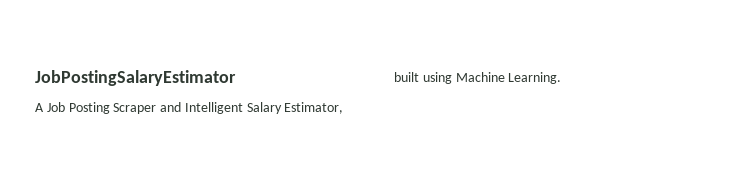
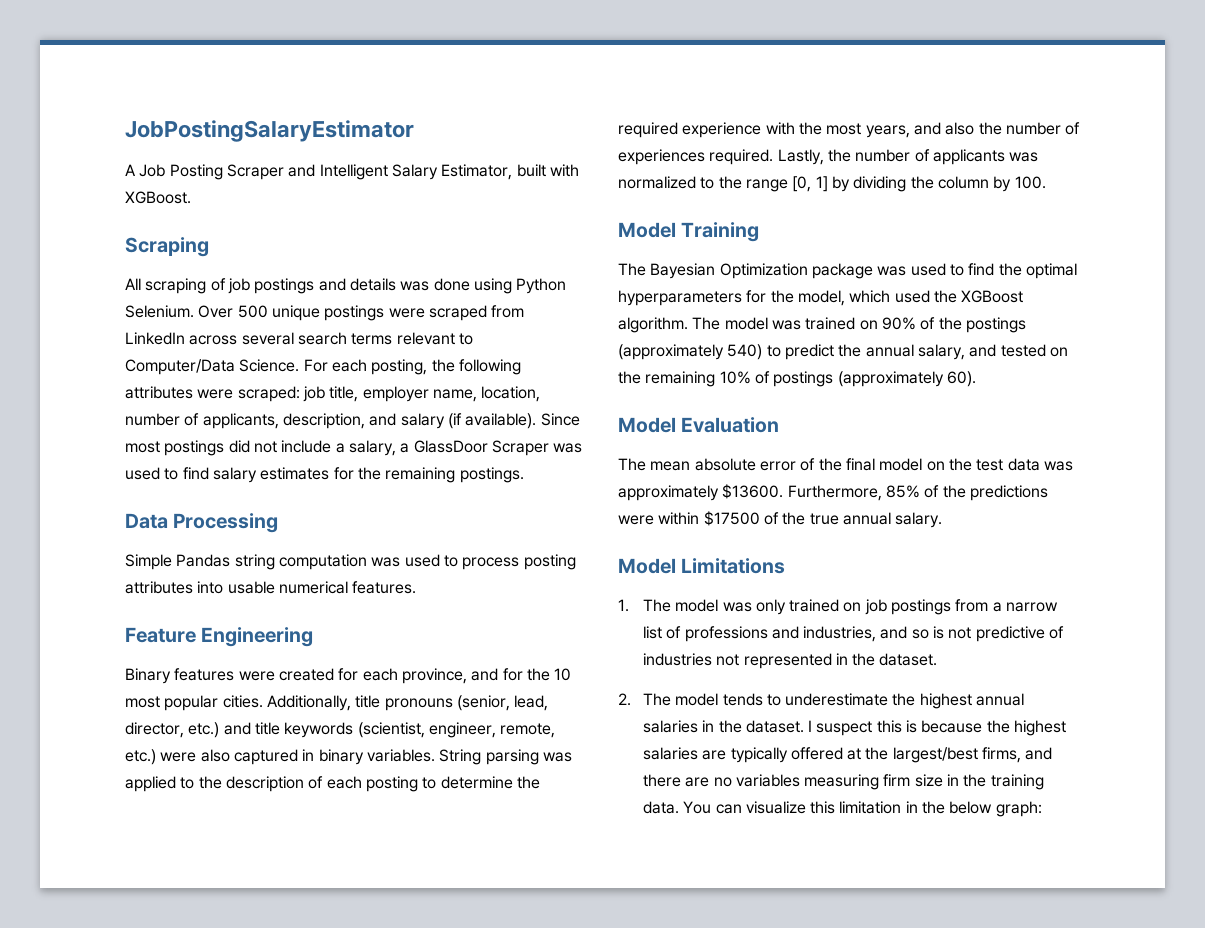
[422,72,562,84] using Machine Learning. -> [549,164,579,177] [125,191,191,204] [125,237,209,257] [125,278,567,294] [125,305,525,321] [125,332,473,345] [125,359,521,375] [125,386,541,402] [125,413,580,429] [125,440,583,456] [125,467,524,483] [125,513,279,533] [125,554,576,570] [125,581,417,594] [125,627,314,647] [125,668,572,684] [125,695,549,711] [125,722,556,738] [125,749,572,765] [125,776,540,792] [618,122,1081,138] [618,149,1039,165] [618,176,1046,192] [618,222,760,242] [618,263,1077,279] [618,290,1024,306] [618,317,1026,333] [618,344,1068,360] [618,371,976,387] [618,417,780,433] [618,458,1073,471] [618,484,1048,501] [618,511,943,528] [618,558,786,574] [618,599,1059,615] [642,626,1065,642] [642,653,938,669] [618,693,1025,709] [642,720,1067,736] [642,747,1053,763] [642,774,1044,790] [642,801,1042,817] with XGBoost. // Scraping // All scraping of job postings and details was done using Python Selenium. Over 500 unique postings were scraped from LinkedIn across several search terms relevant to Computer/Data Science. For each posting, the following attributes were scraped: job title, employer name, location, number of applicants, description, and salary (if available). Since most postings did not include a salary, a GlassDoor Scraper was used to find salary estimates for the remaining postings. // Data Processing // Simple Pandas string computation was used to process posting attributes into usable numerical features. // Feature Engineering // Binary features were created for each province, and for the 10 most popular cities. Additionally, title pronouns (senior, lead, director, etc.) and title keywords (scientist, engineer, remote, etc.) were also captured in binary variables. String parsing was applied to the description of each posting to determine the required experience with the most years, and also the number of experiences required. Lastly, the number of applicants was normalized to the range [0, 1] by dividing the column by 100. // Model Training // The Bayesian Optimization package was used to find the optimal hyperparameters for the model, which used the XGBoost algorithm. The model was trained on 90% of the postings (approximately 540) to predict the annual salary, and tested on the remaining 10% of postings (approximately 60). // Model Evaluation // The mean absolute error of the final model on the test data was approximately $13600. Furthermore, 85% of the predictions were within $17500 of the true annual salary. // Model Limitations // 1. The model was only trained on job postings from a narrow list of professions and industries, and so is not predictive of industries not represented in the dataset. // 2. The model tends to underestimate the highest annual salaries in the dataset. I suspect this is because the highest salaries are typically offered at the largest/best firms, and there are no variables measuring firm size in the training data. You can visualize this limitation in the below graph:

